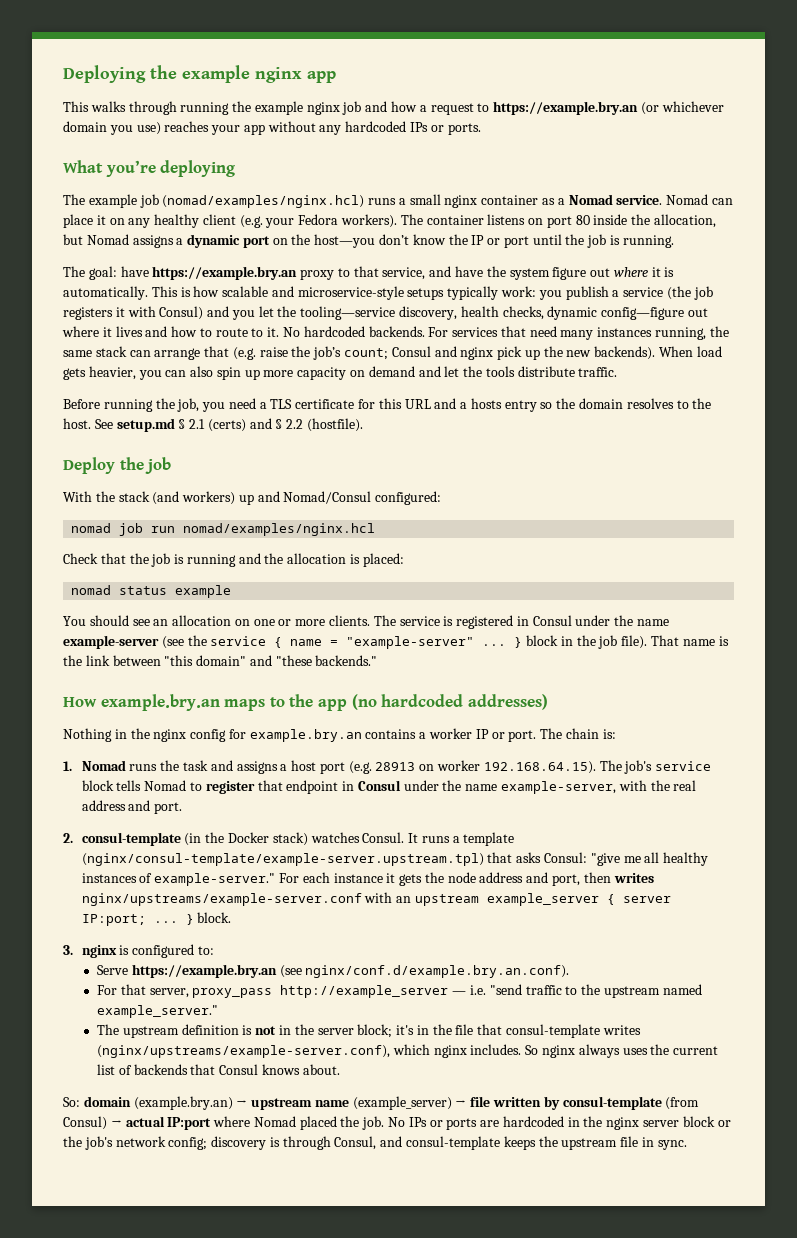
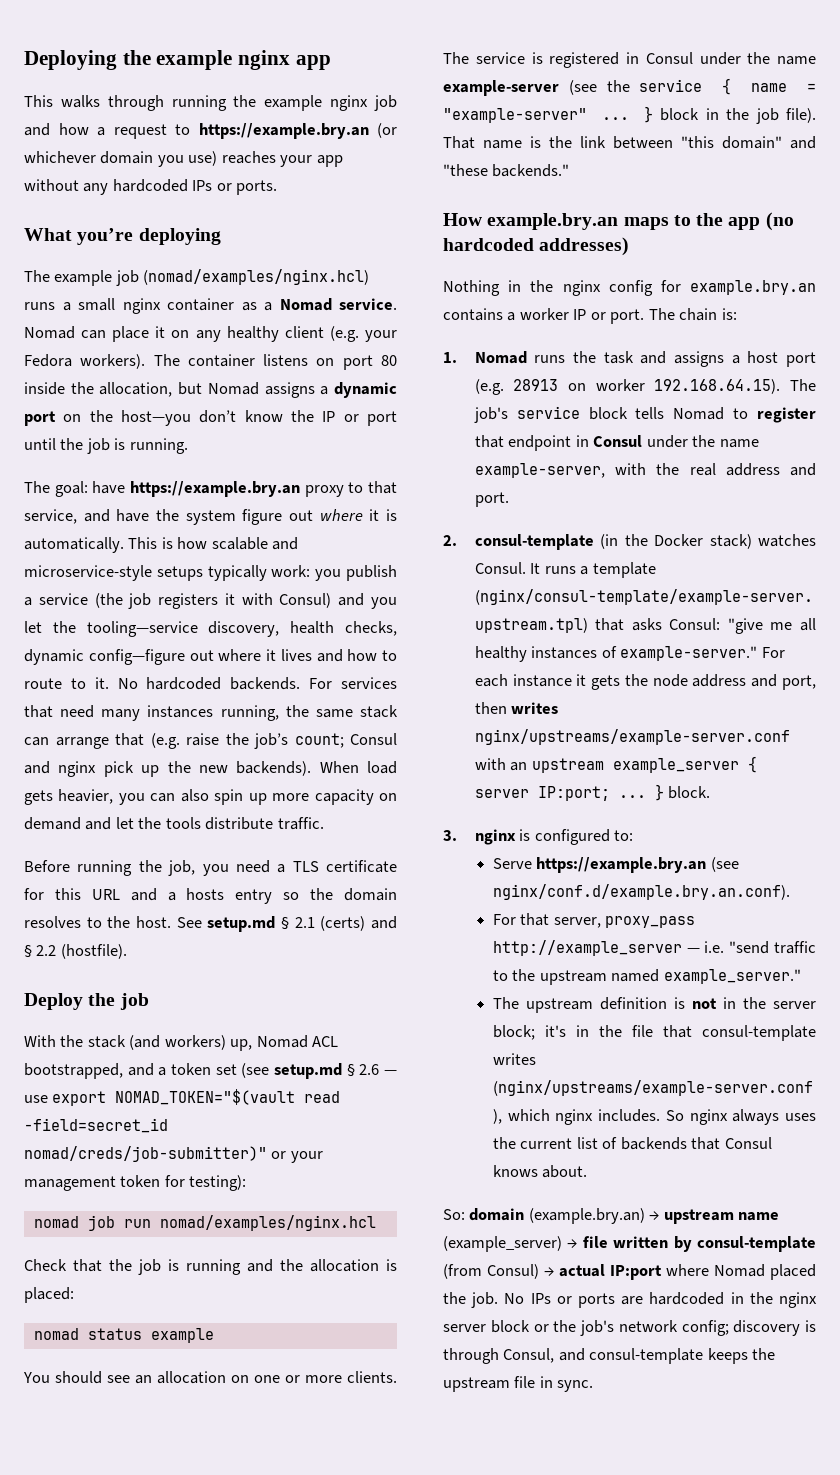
[238,491,442,505] up and Nomad/Consul configured: -> [230,1035,339,1051] [24,1063,398,1079] [24,1089,341,1106] [24,1118,168,1133] [24,1146,323,1163] [24,1175,247,1191] up, Nomad ACL bootstrapped, and a token set (see setup.md § 2.6 — use export NOMAD_TOKEN="$(vault read -field=secret_id nomad/creds/job-submitter)" or your management token for testing):

